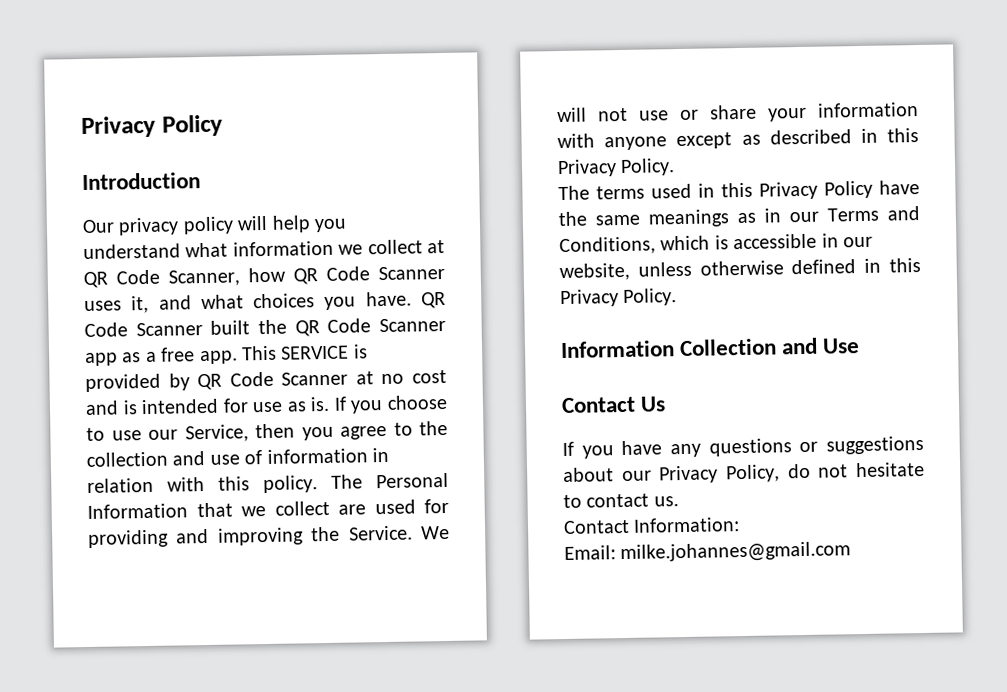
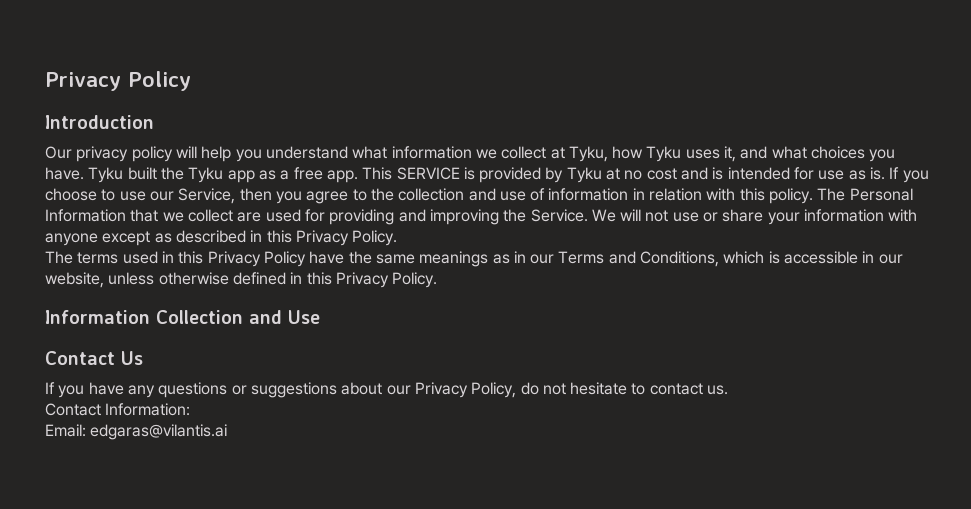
[83,265,445,289] QR Code Scanner, how QR Code Scanner -> [568,146,682,162] Tyku, how Tyku
[420,291,446,309] [84,317,447,338] QR Code Scanner built the QR Code Scanner -> [88,167,224,183] Tyku built the Tyku
[197,371,349,391] QR Code Scanner -> [566,167,602,183] Tyku
[620,541,852,564] milke.johannes@gmail.com -> [90,424,228,440] edgaras@vilantis.ai

